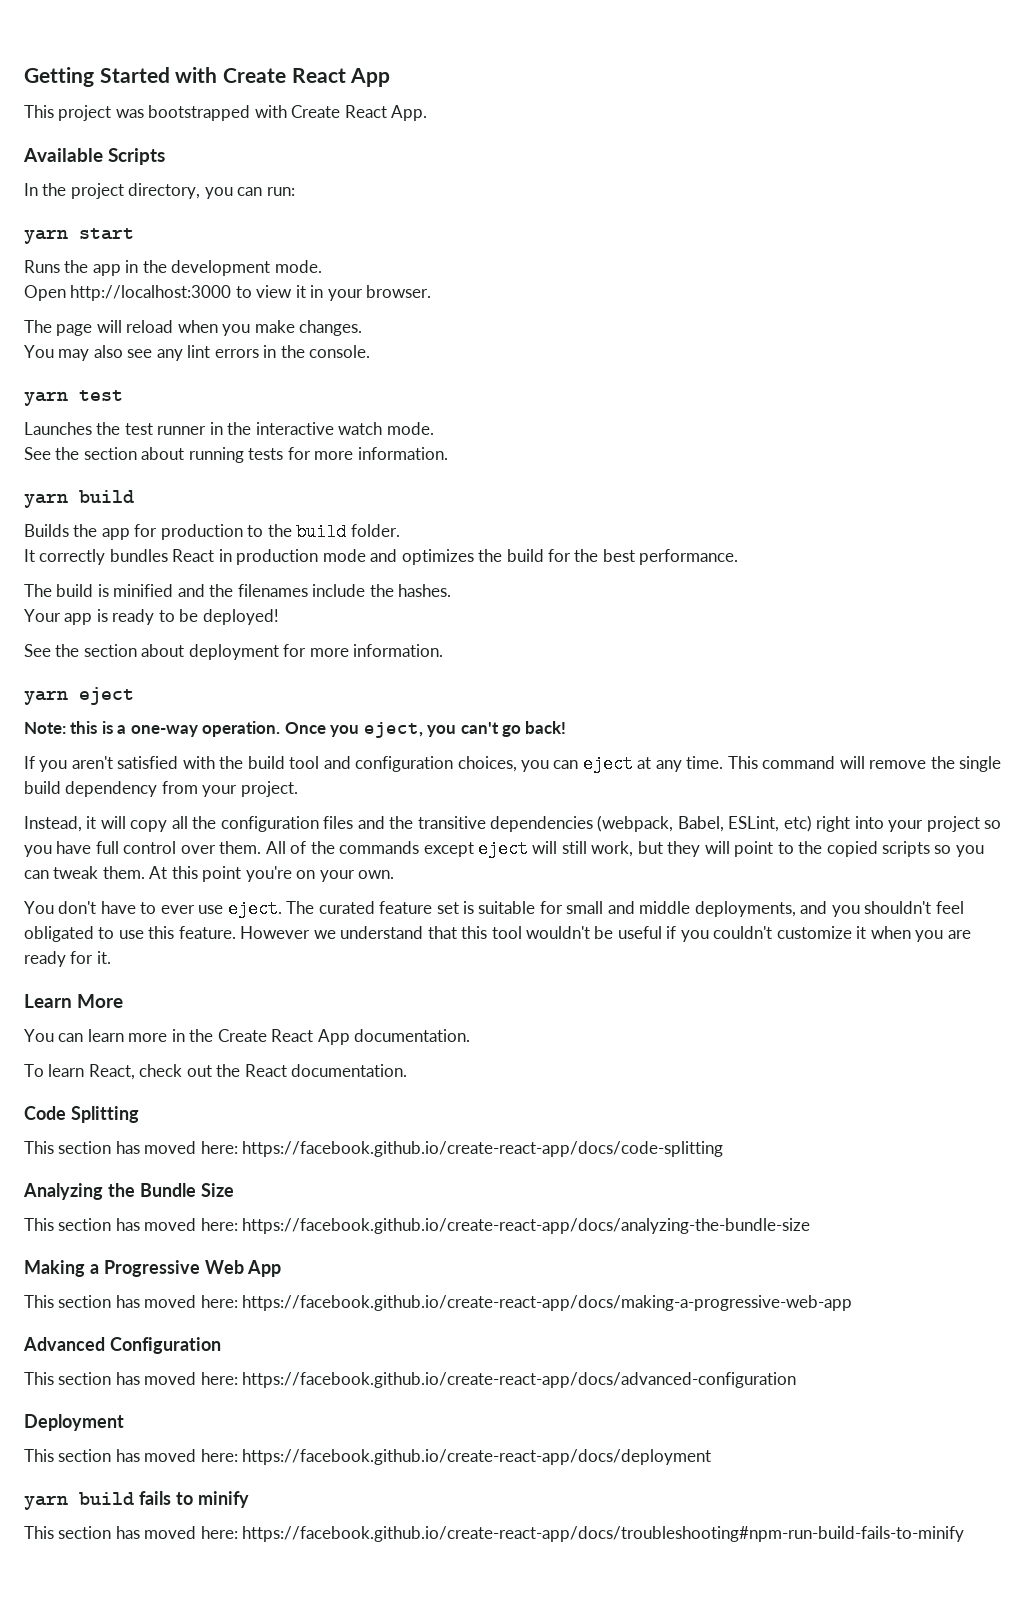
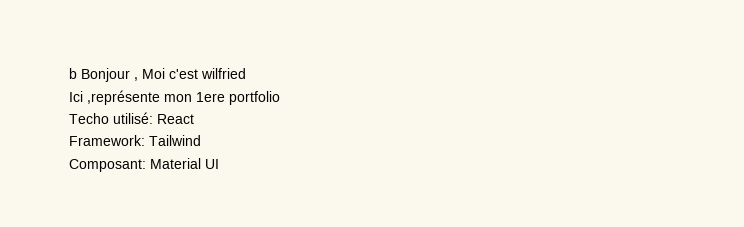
[24,67,391,87] [24,105,428,121] [23,148,166,165] [24,183,295,199] [24,228,134,244] [24,260,322,276] [24,285,432,301] [24,320,363,336] [24,345,371,361] [24,390,123,406] [24,422,434,435] [24,447,448,463] [24,490,134,508] [24,523,400,541] [24,549,739,565] [24,584,452,597] [24,609,279,625] [24,644,444,660] [24,687,134,705] [24,721,567,738] [24,755,1002,773] [24,781,298,797] [24,815,1002,832] [24,840,984,858] [24,866,395,882] [24,900,964,918] [24,926,971,942] [24,951,111,967] [24,994,124,1008] [24,1029,471,1045] [24,1064,408,1080] [24,1106,139,1123] [24,1141,724,1157] [23,1183,234,1200] [24,1218,811,1234] [24,1260,282,1277] [24,1295,853,1311] [23,1337,221,1354] [24,1372,797,1388] [24,1414,124,1431] [24,1449,712,1465] [24,1491,249,1510] [24,1526,965,1542] Getting Started with Create React App // This project was bootstrapped with Create React App. // Available Scripts // In the project directory, you can run: // yarn start // Runs the app in the development mode. // Open http://localhost:3000 to view it in your browser. // The page will reload when you make changes. // You may also see any lint errors in the console. // yarn test // Launches the test runner in the interactive watch mode. // See the section about running tests for more information. // yarn build // Builds the app for production to the build folder. // It correctly bundles React in production mode and optimizes the build for the best performance. // The build is minified and the filenames include the hashes. // Your app is ready to be deployed! // See the section about deployment for more information. // yarn eject // Note: this is a one-way operation. Once you eject, you can't go back! // If you aren't satisfied with the build tool and configuration choices, you can eject at any time. This command will remove the single build dependency from your project. // Instead, it will copy all the configuration files and the transitive dependencies (webpack, Babel, ESLint, etc) right into your project so you have full control over them. All of the commands except eject will still work, but they will point to the copied scripts so you can tweak them. At this point you're on your own. // You don't have to ever use eject. The curated feature set is suitable for small and middle deployments, and you shouldn't feel obligated to use this feature. However we understand that this tool wouldn't be useful if you couldn't customize it when you are ready for it. // Learn More // You can learn more in the Create React App documentation. // To learn React, check out the React documentation. // Code Splitting // This section has moved here: https://facebook.github.io/create-react-app/docs/code-splitting // Analyzing the Bundle Size // This section has moved here: https://facebook.github.io/create-react-app/docs/analyzing-the-bundle-size // Making a Progressive Web App // This section has moved here: https://facebook.github.io/create-react-app/docs/making-a-progressive-web-app // Advanced Configuration // This section has moved here: https://facebook.github.io/create-react-app/docs/advanced-configuration // Deployment // This section has moved here: https://facebook.github.io/create-react-app/docs/deployment // yarn build fails to minify // This section has moved here: https://facebook.github.io/create-react-app/docs/troubleshooting#npm-run-build-fails-to-minify -> [69,68,246,82] [69,90,280,105] [69,112,194,124] [69,135,201,146] [69,158,219,172] b Bonjour , Moi c'est wilfried // Ici ,représente mon 1ere portfolio // Techo utilisé: React // Framework: Tailwind // Composant: Material UI

